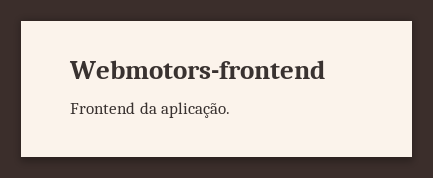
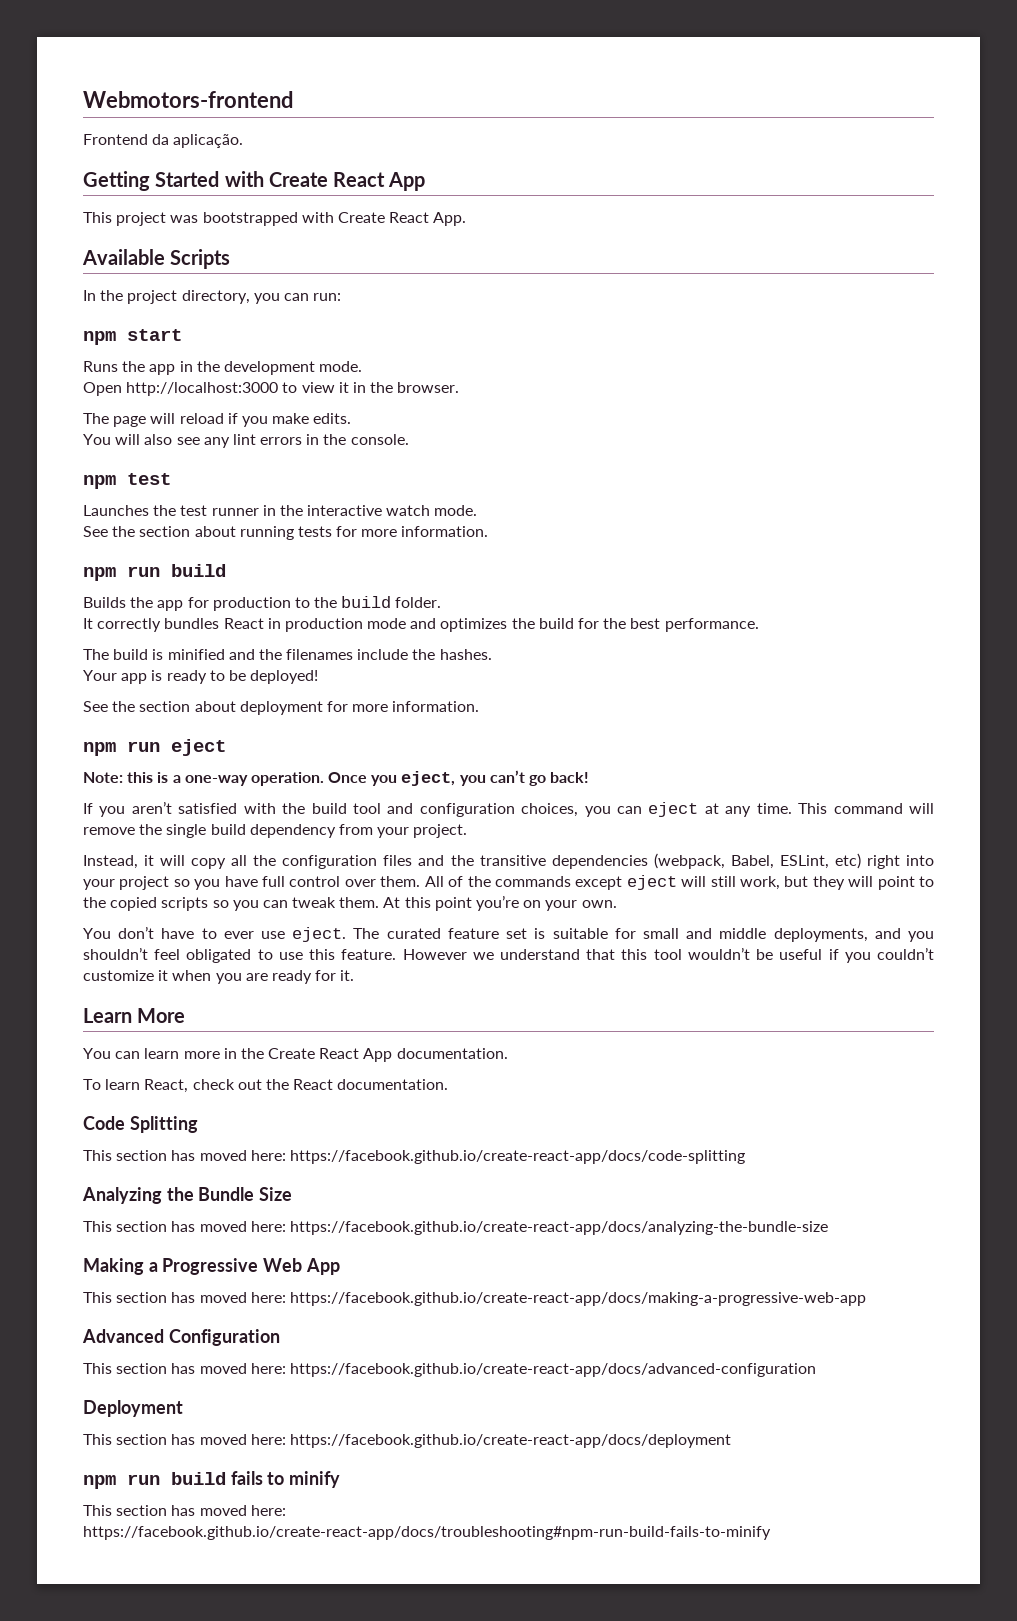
(231, 110) none -> [83,171,426,191] [83,212,467,226] [82,249,231,269] [83,290,342,304] [83,329,182,345] [83,361,363,375] [83,382,460,396] [83,413,352,427] [83,434,409,448] [83,473,171,489] [83,505,478,516] [83,526,489,540] [83,564,226,581] [83,596,442,611] [83,618,759,632] [83,649,492,660] [83,670,319,684] [83,701,480,715] [83,739,226,756] [83,770,590,786] [83,801,935,817] [83,824,468,838] [83,853,934,869] [83,875,934,890] [83,895,617,911] [83,926,935,942] [83,947,934,963] [83,970,355,984] [83,1008,186,1023] [83,1048,508,1062] [83,1079,449,1093] [83,1116,198,1133] [83,1150,745,1164] [82,1187,293,1204] [83,1221,828,1235] [83,1258,340,1275] [83,1292,866,1306] [82,1329,280,1346] [83,1363,816,1377] [83,1400,183,1417] [83,1434,731,1448] [83,1471,341,1489] [83,1505,286,1516] [83,1526,771,1540] // Getting Started with Create React App // This project was bootstrapped with Create React App. // Available Scripts // In the project directory, you can run: // npm start // Runs the app in the development mode. // Open http://localhost:3000 to view it in the browser. // The page will reload if you make edits. // You will also see any lint errors in the console. // npm test // Launches the test runner in the interactive watch mode. // See the section about running tests for more information. // npm run build // Builds the app for production to the build folder. // It correctly bundles React in production mode and optimizes the build for the best performance. // The build is minified and the filenames include the hashes. // Your app is ready to be deployed! // See the section about deployment for more information. // npm run eject // Note: this is a one-way operation. Once you eject, you can’t go back! // If you aren’t satisfied with the build tool and configuration choices, you can eject at any time. This command will remove the single build dependency from your project. // Instead, it will copy all the configuration files and the transitive dependencies (webpack, Babel, ESLint, etc) right into your project so you have full control over them. All of the commands except eject will still work, but they will point to the copied scripts so you can tweak them. At this point you’re on your own. // You don’t have to ever use eject. The curated feature set is suitable for small and middle deployments, and you shouldn’t feel obligated to use this feature. However we understand that this tool wouldn’t be useful if you couldn’t customize it when you are ready for it. // Learn More // You can learn more in the Create React App documentation. // To learn React, check out the React documentation. // Code Splitting // This section has moved here: https://facebook.github.io/create-react-app/docs/code-splitting // Analyzing the Bundle Size // This section has moved here: https://facebook.github.io/create-react-app/docs/analyzing-the-bundle-size // Making a Progressive Web App // This section has moved here: https://facebook.github.io/create-react-app/docs/making-a-progressive-web-app // Advanced Configuration // This section has moved here: https://facebook.github.io/create-react-app/docs/advanced-configuration // Deployment // This section has moved here: https://facebook.github.io/create-react-app/docs/deployment // npm run build fails to minify // This section has moved here: https://facebook.github.io/create-react-app/docs/troubleshooting#npm-run-build-fails-to-minify

